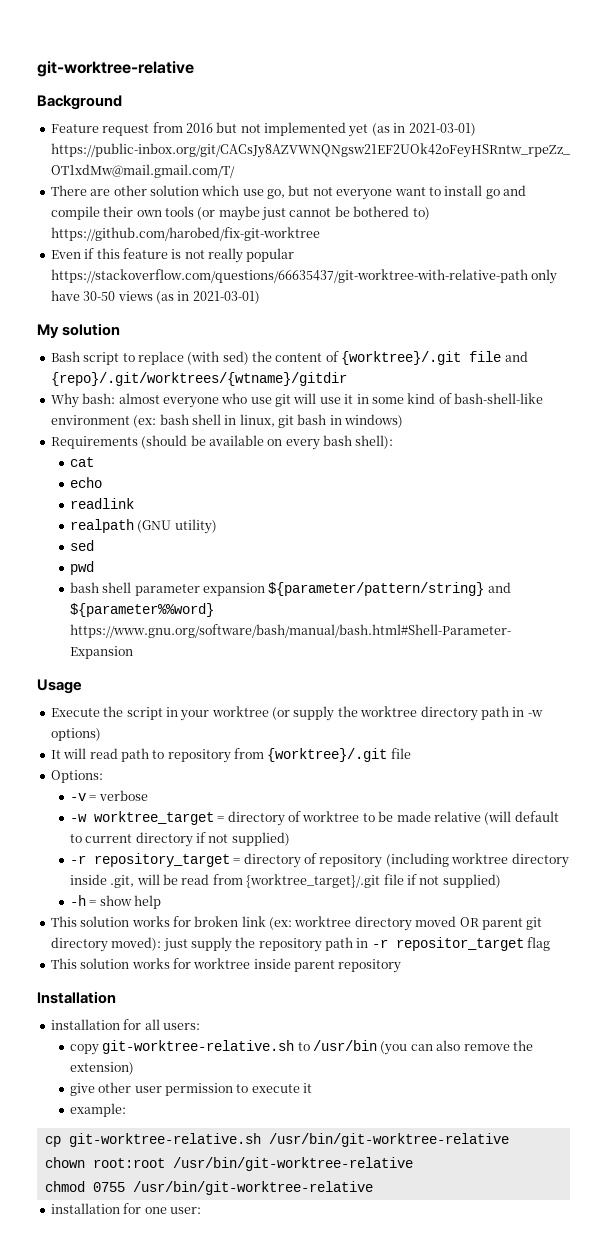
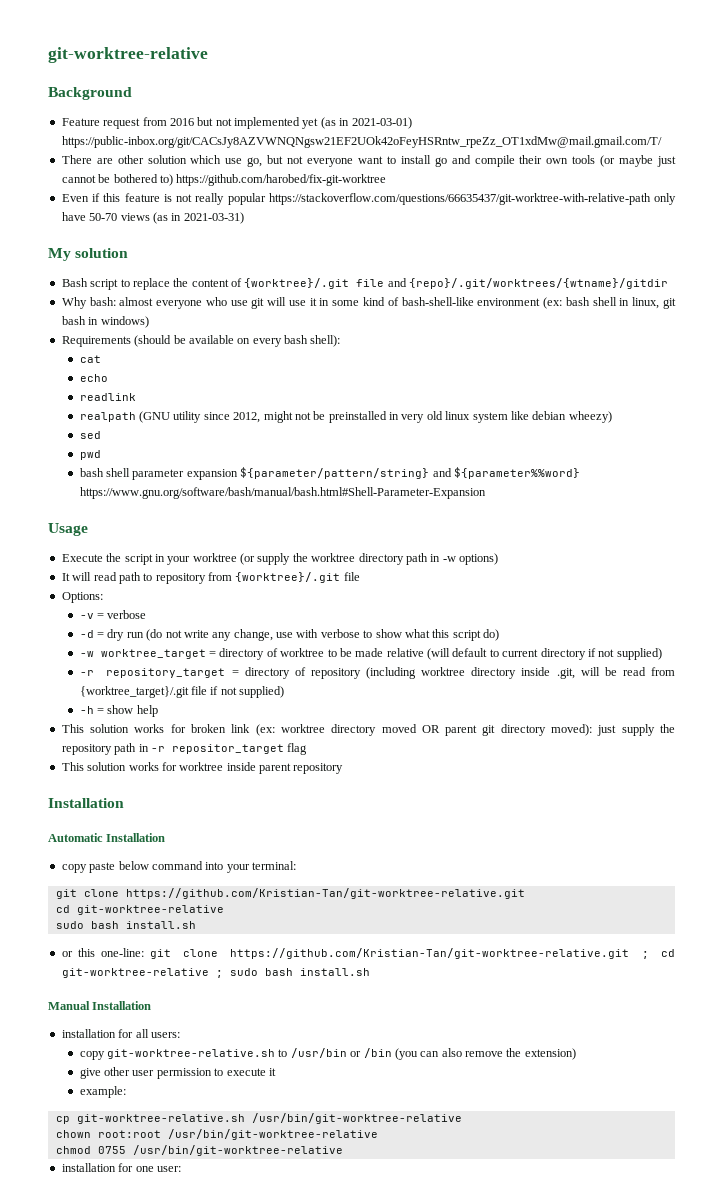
[83,291,116,301] 30-50 -> [89,213,118,221] 50-70
[192,291,260,304] 2021-03-01) -> [183,212,244,224] 2021-03-31)
[187,351,249,365] (with sed) -> (170, 284) none
[174,519,217,534] utility) -> [173,411,612,423] utility since 2012, might not be preinstalled in very old linux system like debian wheezy)
(148, 795) none -> [79,629,500,641] // -d = dry run (do not write any change, use with verbose to show what this script do)
(116, 997) none -> [48,833,166,842] [61,861,296,873] [55,888,525,899] [55,905,224,915] [55,921,196,929] [61,948,675,959] [61,968,370,978] [48,1001,152,1010] // Automatic Installation // copy paste below command into your terminal: // git clone https://github.com/Kristian-Tan/git-worktree-relative.git // cd git-worktree-relative // sudo bash install.sh // or this one-line: git clone https://github.com/Kristian-Tan/git-worktree-relative.git ; cd git-worktree-relative ; sudo bash install.sh // Manual Installation
(378, 1045) none -> [350,1048,392,1058] or /bin

